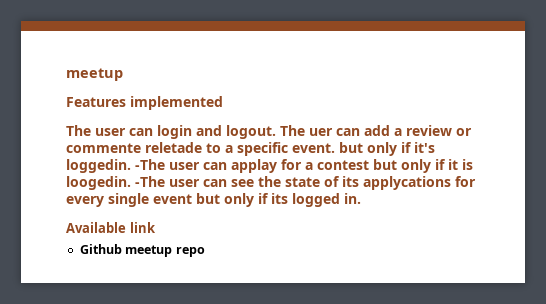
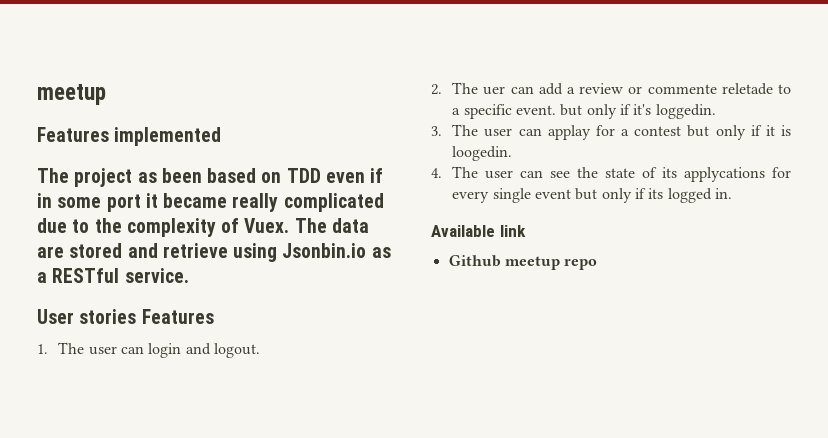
(91, 130) none -> [74,168,384,187] [37,193,384,212] [37,218,369,237] [37,243,391,262] [37,268,189,283] [37,309,214,324] [37,342,85,354] project as been based on TDD even if in some port it became really complicated due to the complexity of Vuex. The data are stored and retrieve using Jsonbin.io as a RESTful service. // User stories Features // 1. The
(276, 132) none -> [431,84,442,95] // 2.
[135,159,165,170] -The -> [431,124,479,136] // 3. The
[135,176,165,187] -The -> [431,166,479,178] // 4. The

